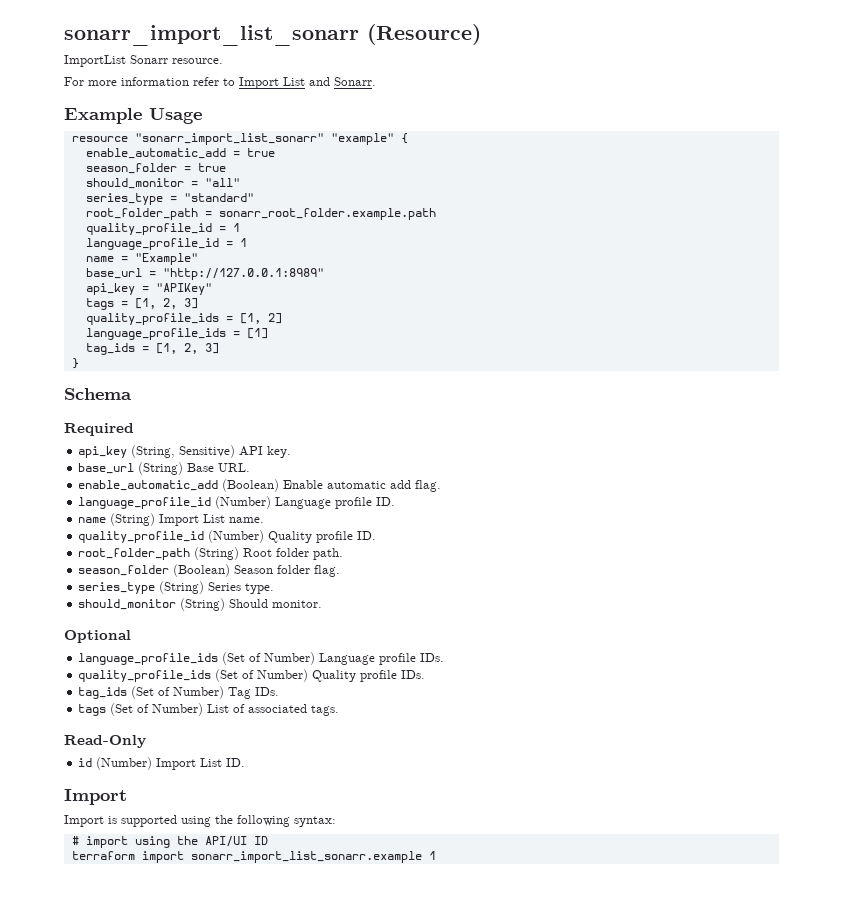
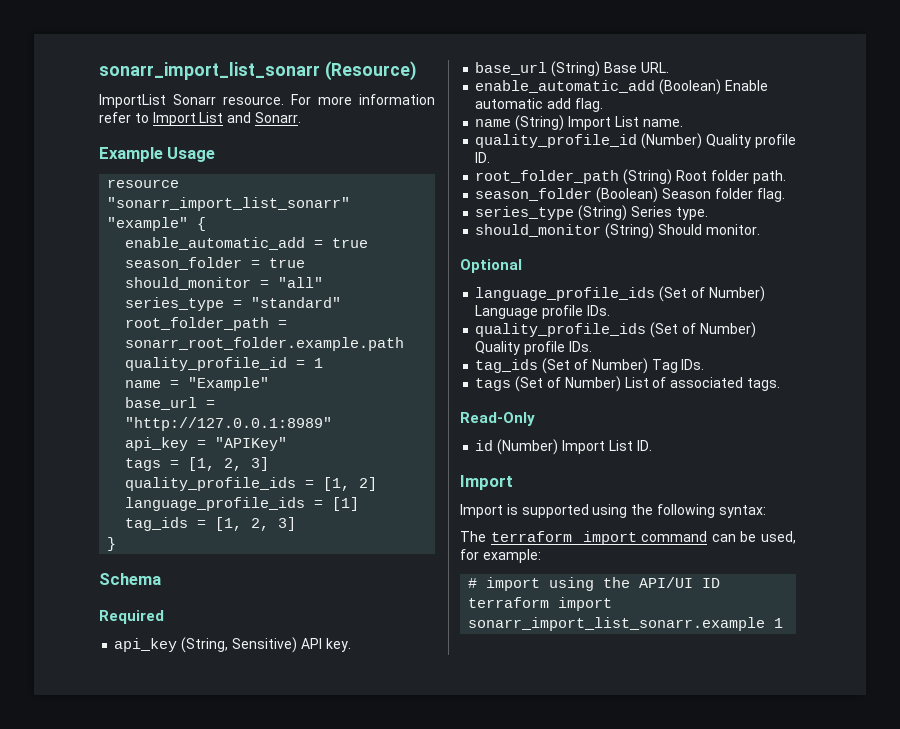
(223, 61) // -> (284, 100) none
[85,238,247,250] // language_profile_id = 1 -> (324, 363) none
[78,496,396,509] // language_profile_id (Number) Language profile ID. -> (603, 105) none
(336, 821) none -> [460,531,797,545] [460,549,541,563] // The terraform import command can be used, for example:

